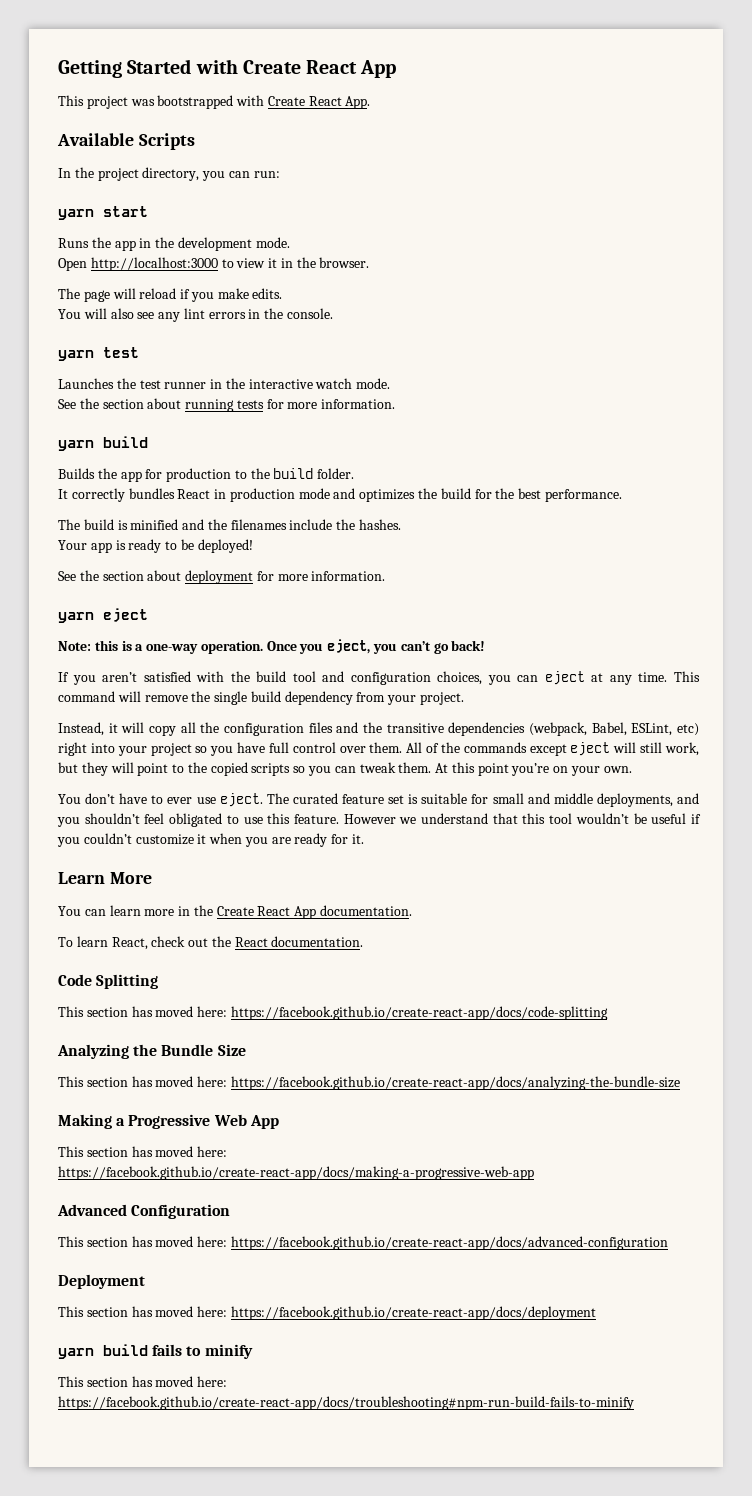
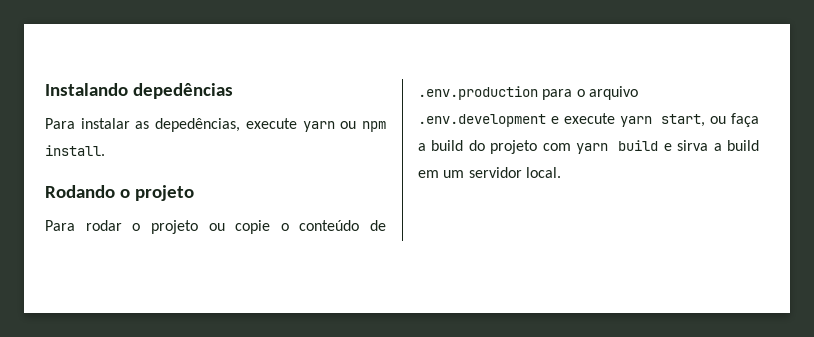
[58,59,397,78] [58,95,371,109] [57,133,195,150] [58,167,280,181] [58,206,148,220] [58,237,290,251] [58,257,370,271] [58,288,283,302] [58,308,334,322] [58,347,139,361] [58,378,391,389] [58,398,396,412] [58,436,148,451] [58,468,355,482] [58,488,622,502] [58,519,402,530] [58,539,253,553] [58,570,386,584] [58,608,148,623] [58,639,486,654] [58,671,700,685] [58,691,465,705] [58,722,699,736] [58,742,700,756] [58,762,632,776] [58,793,699,807] [57,813,702,827] [57,833,365,847] [58,872,152,884] [58,905,413,919] [58,936,364,950] [58,974,159,989] [58,1006,608,1020] [57,1044,246,1059] [58,1076,680,1090] [58,1114,279,1129] [58,1146,228,1157] [58,1166,534,1180] [57,1204,231,1219] [58,1236,668,1250] [58,1274,145,1289] [58,1306,596,1320] [58,1344,253,1359] [58,1376,228,1387] [58,1396,634,1410] Getting Started with Create React App // This project was bootstrapped with Create React App. // Available Scripts // In the project directory, you can run: // yarn start // Runs the app in the development mode. // Open http://localhost:3000 to view it in the browser. // The page will reload if you make edits. // You will also see any lint errors in the console. // yarn test // Launches the test runner in the interactive watch mode. // See the section about running tests for more information. // yarn build // Builds the app for production to the build folder. // It correctly bundles React in production mode and optimizes the build for the best performance. // The build is minified and the filenames include the hashes. // Your app is ready to be deployed! // See the section about deployment for more information. // yarn eject // Note: this is a one-way operation. Once you eject, you can’t go back! // If you aren’t satisfied with the build tool and configuration choices, you can eject at any time. This command will remove the single build dependency from your project. // Instead, it will copy all the configuration files and the transitive dependencies (webpack, Babel, ESLint, etc) right into your project so you have full control over them. All of the commands except eject will still work, but they will point to the copied scripts so you can tweak them. At this point you’re on your own. // You don’t have to ever use eject. The curated feature set is suitable for small and middle deployments, and you shouldn’t feel obligated to use this feature. However we understand that this tool wouldn’t be useful if you couldn’t customize it when you are ready for it. // Learn More // You can learn more in the Create React App documentation. // To learn React, check out the React documentation. // Code Splitting // This section has moved here: https://facebook.github.io/create-react-app/docs/code-splitting // Analyzing the Bundle Size // This section has moved here: https://facebook.github.io/create-react-app/docs/analyzing-the-bundle-size // Making a Progressive Web App // This section has moved here: https://facebook.github.io/create-react-app/docs/making-a-progressive-web-app // Advanced Configuration // This section has moved here: https://facebook.github.io/create-react-app/docs/advanced-configuration // Deployment // This section has moved here: https://facebook.github.io/create-react-app/docs/deployment // yarn build fails to minify // This section has moved here: https://facebook.github.io/create-react-app/docs/troubleshooting#npm-run-build-fails-to-minify -> [45,83,233,99] [45,118,386,132] [45,145,105,156] [45,185,194,201] [45,220,386,234] [418,86,638,100] [418,113,759,127] [418,140,759,154] [418,167,561,178] Instalando depedências // Para instalar as depedências, execute yarn ou npm install. // Rodando o projeto // Para rodar o projeto ou copie o conteúdo de .env.production para o arquivo .env.development e execute yarn start, ou faça a build do projeto com yarn build e sirva a build em um servidor local.

